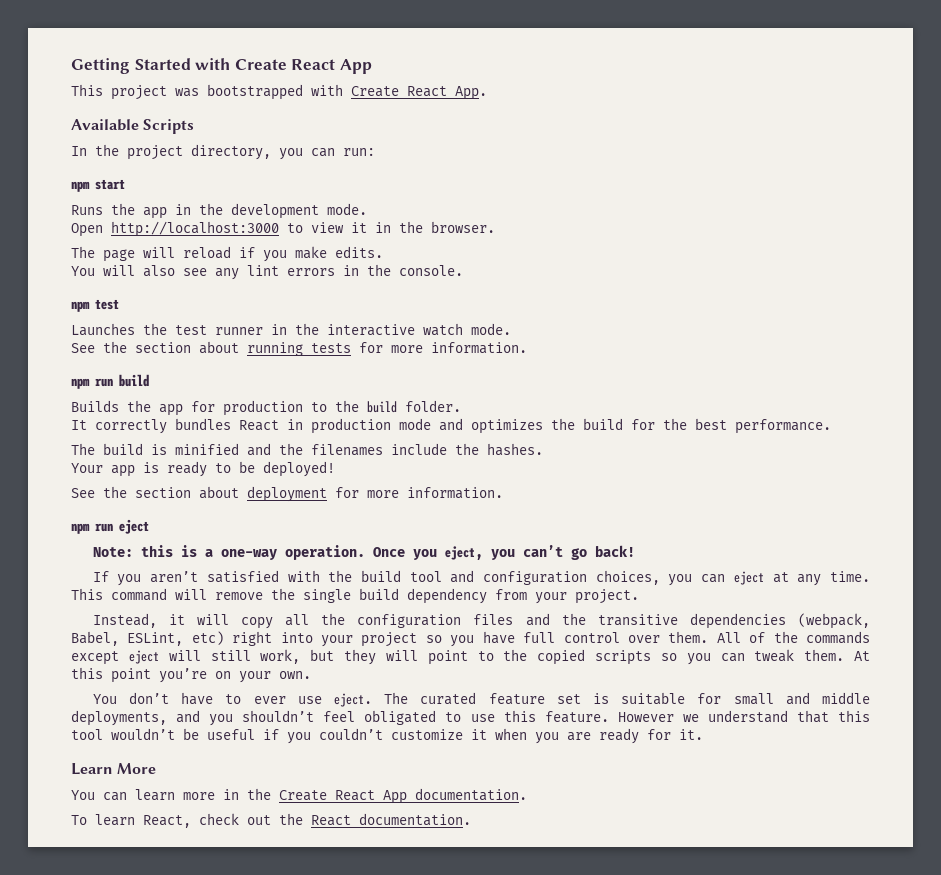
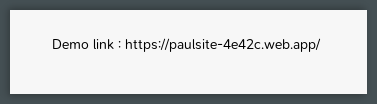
[71,58,372,74] [71,84,487,100] [71,119,195,134] [71,144,375,160] [71,179,125,192] [71,203,367,219] [71,221,495,237] [71,246,383,262] [71,264,463,280] [71,299,119,312] [71,323,511,336] [71,341,527,356] [71,374,149,389] [71,400,461,416] [71,418,831,434] [71,443,543,456] [71,461,335,477] [71,486,503,502] [71,519,149,534] [92,545,635,560] [92,570,870,586] [71,588,639,604] [92,613,870,629] [71,631,870,647] [71,649,871,665] [71,667,311,683] [92,692,870,707] [71,710,870,726] [71,728,703,744] [71,763,157,775] [71,788,527,804] [71,813,471,828] Getting Started with Create React App // This project was bootstrapped with Create React App. // Available Scripts // In the project directory, you can run: // npm start // Runs the app in the development mode. // Open http://localhost:3000 to view it in the browser. // The page will reload if you make edits. // You will also see any lint errors in the console. // npm test // Launches the test runner in the interactive watch mode. // See the section about running tests for more information. // npm run build // Builds the app for production to the build folder. // It correctly bundles React in production mode and optimizes the build for the best performance. // The build is minified and the filenames include the hashes. // Your app is ready to be deployed! // See the section about deployment for more information. // npm run eject // Note: this is a one-way operation. Once you eject, you can’t go back! // If you aren’t satisfied with the build tool and configuration choices, you can eject at any time. This command will remove the single build dependency from your project. // Instead, it will copy all the configuration files and the transitive dependencies (webpack, Babel, ESLint, etc) right into your project so you have full control over them. All of the commands except eject will still work, but they will point to the copied scripts so you can tweak them. At this point you’re on your own. // You don’t have to ever use eject. The curated feature set is suitable for small and middle deployments, and you shouldn’t feel obligated to use this feature. However we understand that this tool wouldn’t be useful if you couldn’t customize it when you are ready for it. // Learn More // You can learn more in the Create React App documentation. // To learn React, check out the React documentation. -> [52,38,321,52] Demo link : https://paulsite-4e42c.web.app/

